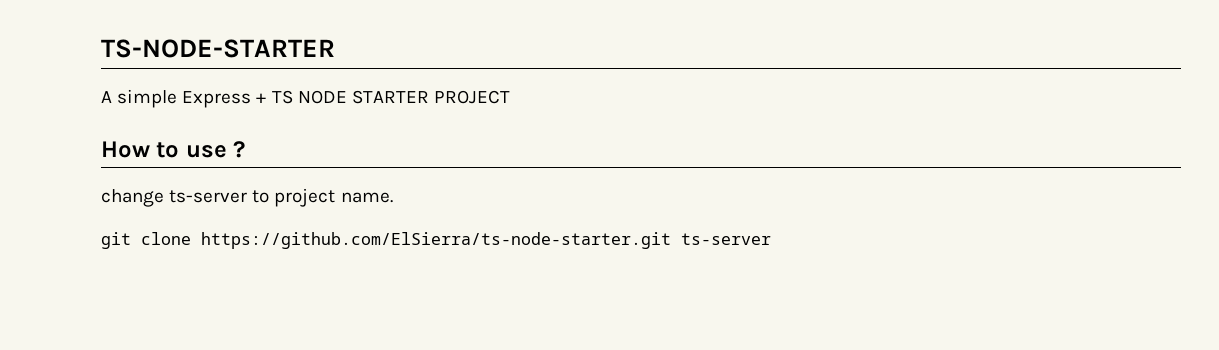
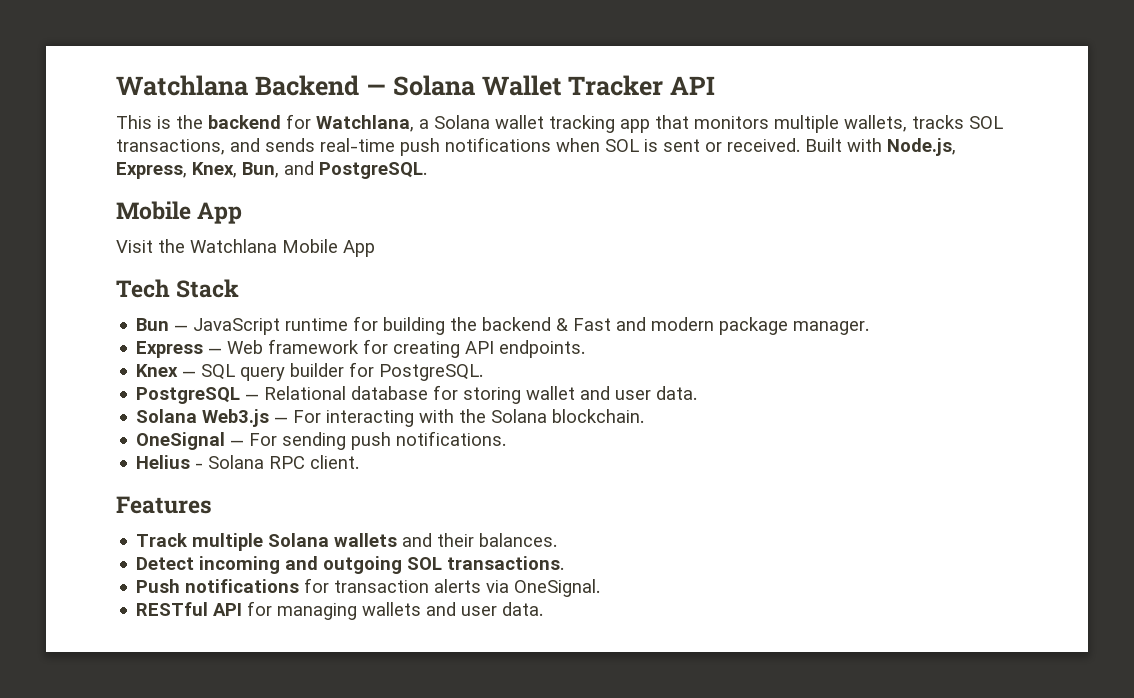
[101,39,335,58] [101,89,510,108] [101,141,246,158] [101,188,393,207] [101,232,771,249] TS-NODE-STARTER // A simple Express + TS NODE STARTER PROJECT // How to use ? // change ts-server to project name. // git clone https://github.com/ElSierra/ts-node-starter.git ts-server -> [116,75,716,96] [116,114,1003,133] [116,137,956,156] [116,161,427,179] [116,201,243,224] [116,239,375,257] [116,279,240,298] [136,316,870,335] [136,339,586,358] [136,362,484,381] [136,385,698,404] [136,409,645,427] [136,431,507,450] [136,455,360,469] [116,496,212,514] [136,533,558,551] [136,556,565,574] [136,578,601,597] [136,601,544,620] Watchlana Backend — Solana Wallet Tracker API // This is the backend for Watchlana, a Solana wallet tracking app that monitors multiple wallets, tracks SOL transactions, and sends real-time push notifications when SOL is sent or received. Built with Node.js, Express, Knex, Bun, and PostgreSQL. // Mobile App // Visit the Watchlana Mobile App // Tech Stack // Bun — JavaScript runtime for building the backend & Fast and modern package manager. // Express — Web framework for creating API endpoints. // Knex — SQL query builder for PostgreSQL. // PostgreSQL — Relational database for storing wallet and user data. // Solana Web3.js — For interacting with the Solana blockchain. // OneSignal — For sending push notifications. // Helius - Solana RPC client. // Features // Track multiple Solana wallets and their balances. // Detect incoming and outgoing SOL transactions. // Push notifications for transaction alerts via OneSignal. // RESTful API for managing wallets and user data.

